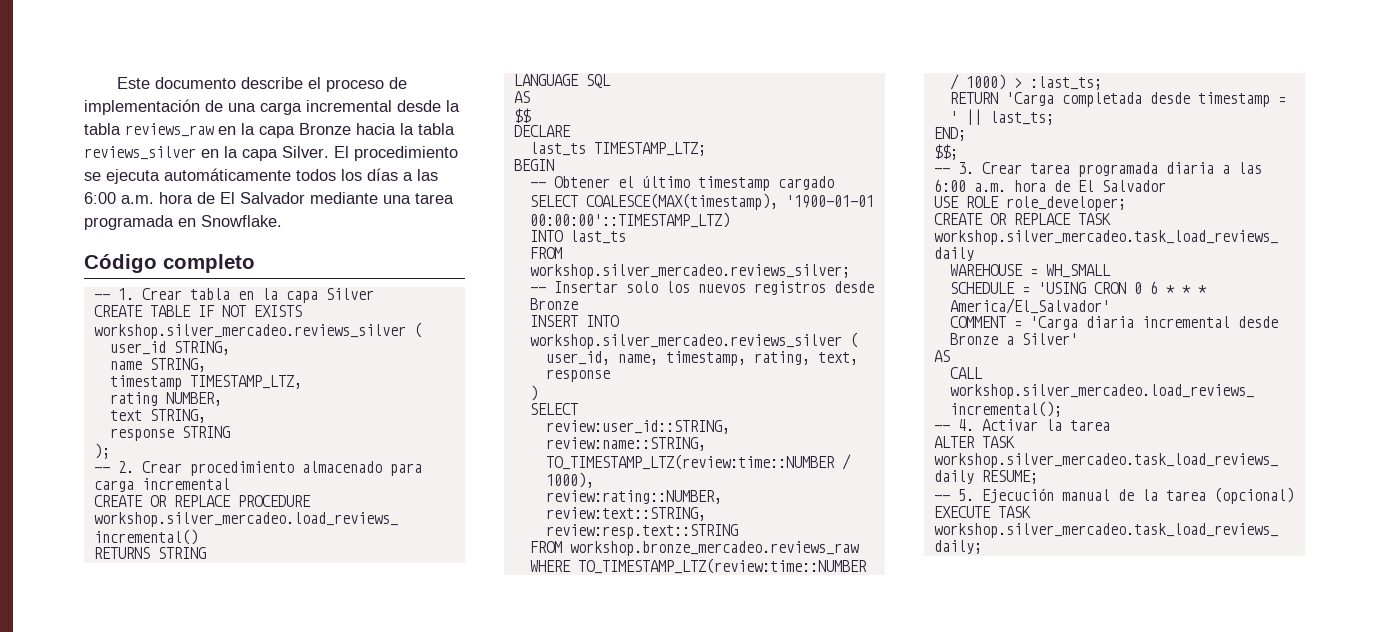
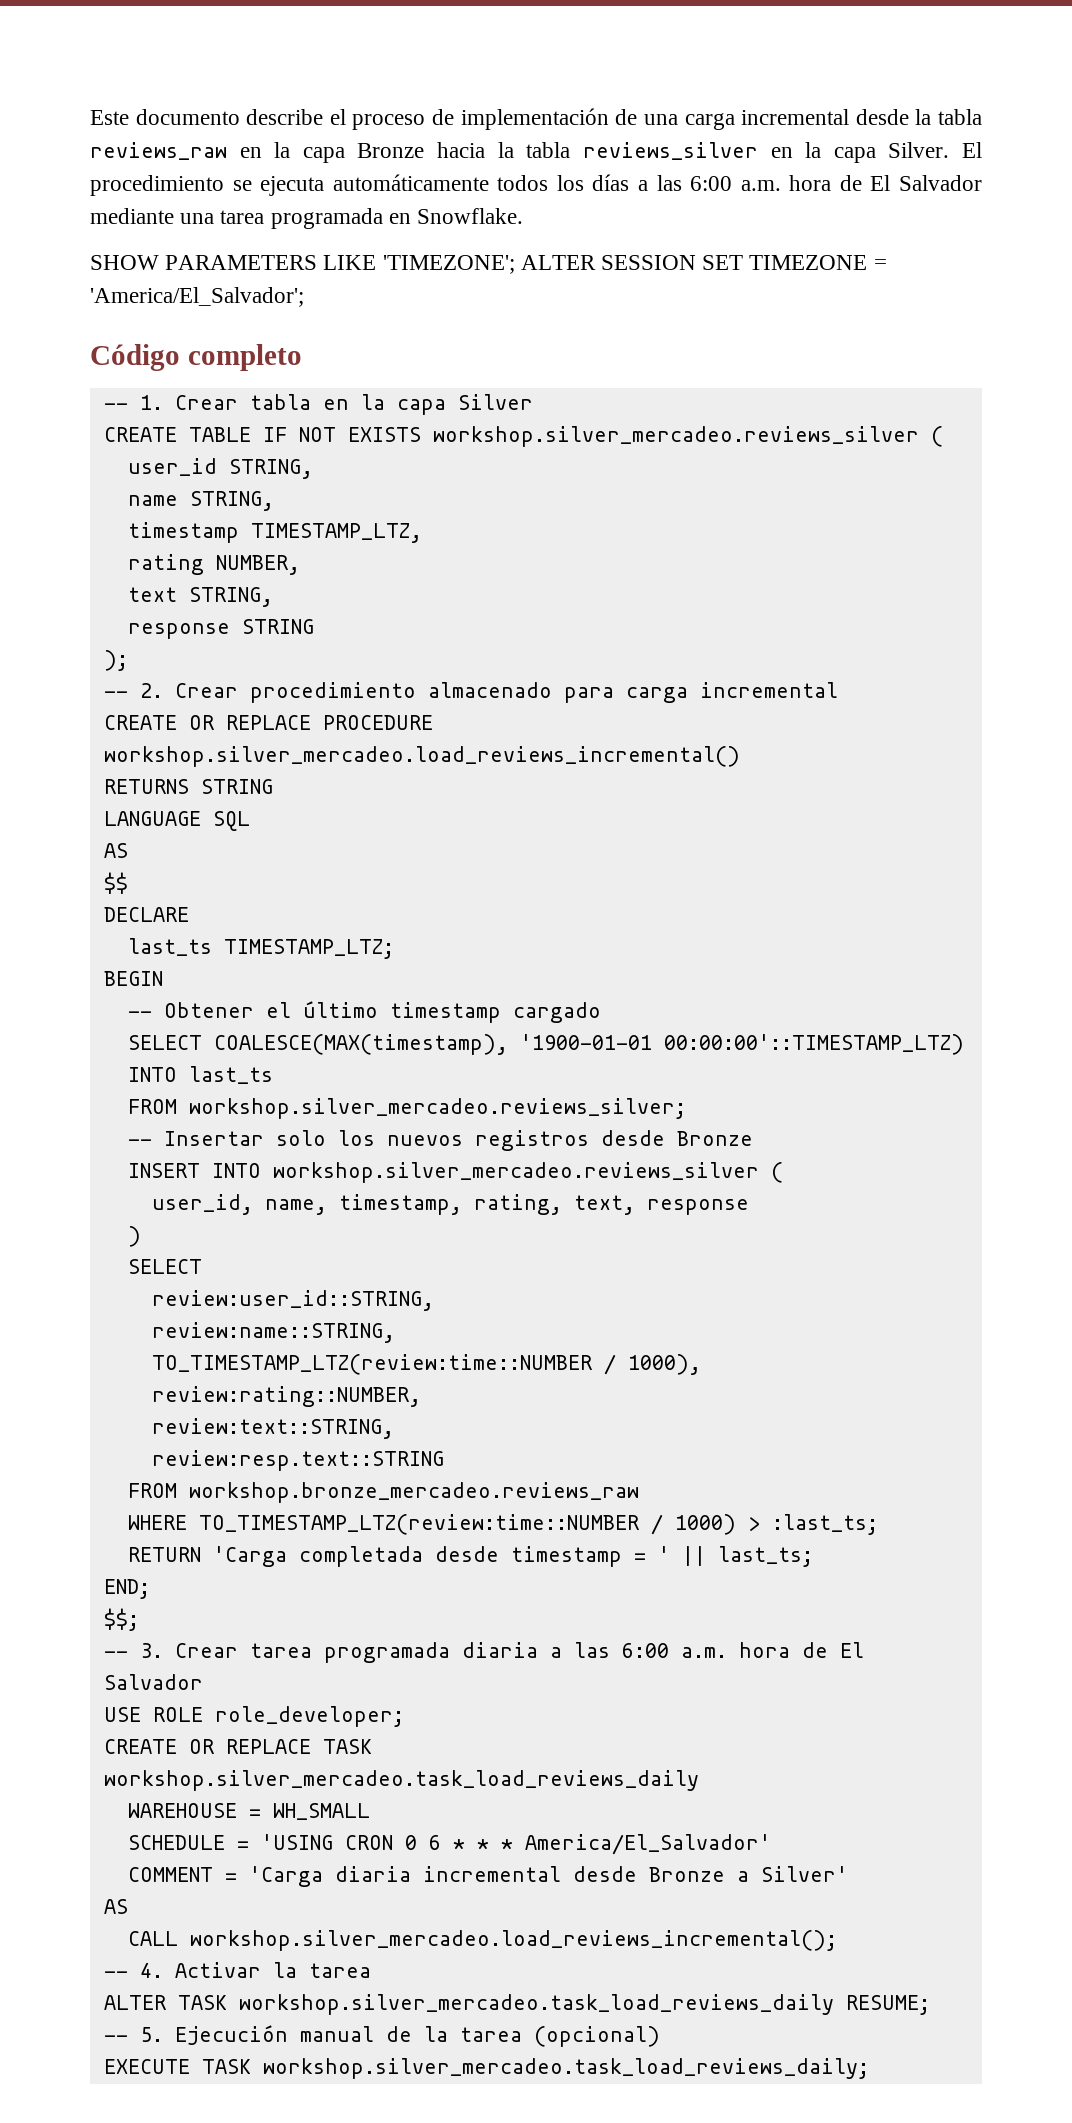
(282, 221) none -> [90,255,887,274] [90,287,304,307] // SHOW PARAMETERS LIKE 'TIMEZONE'; ALTER SESSION SET TIMEZONE = 'America/El_Salvador';

